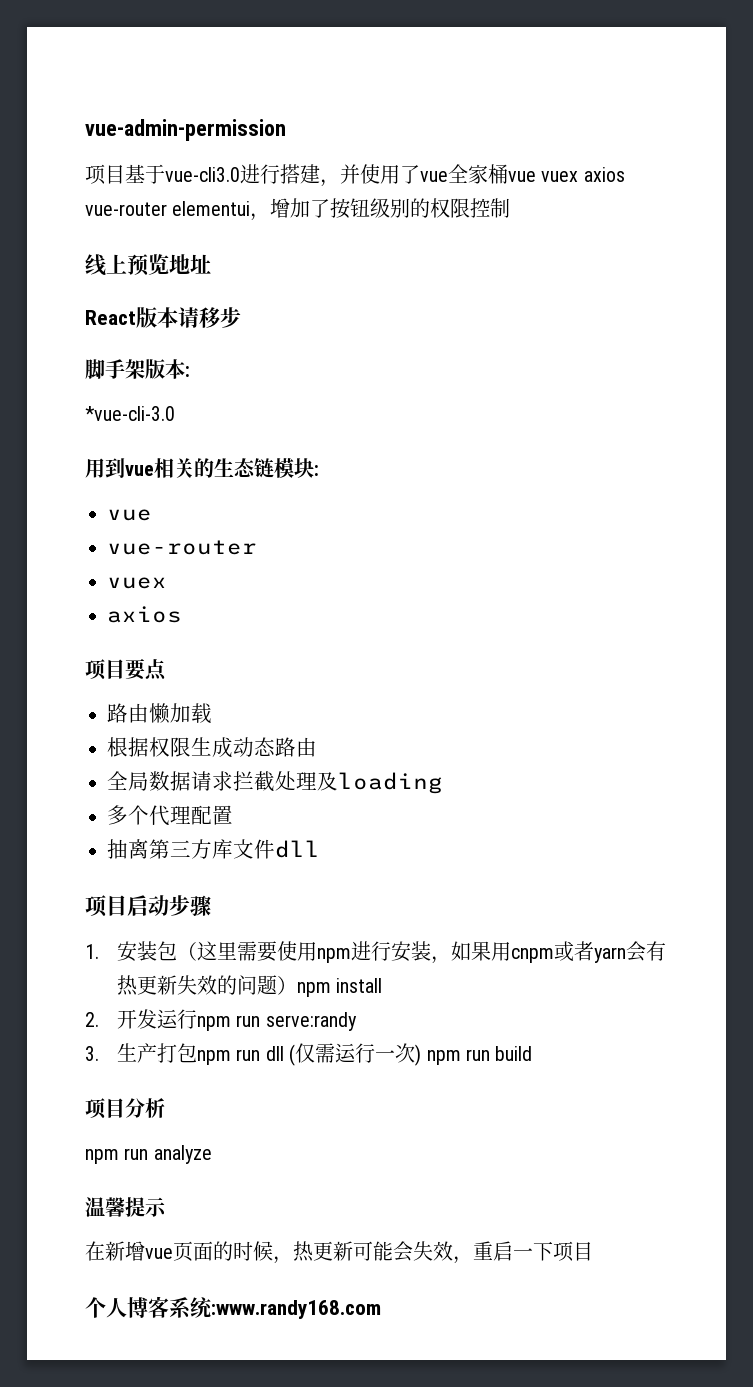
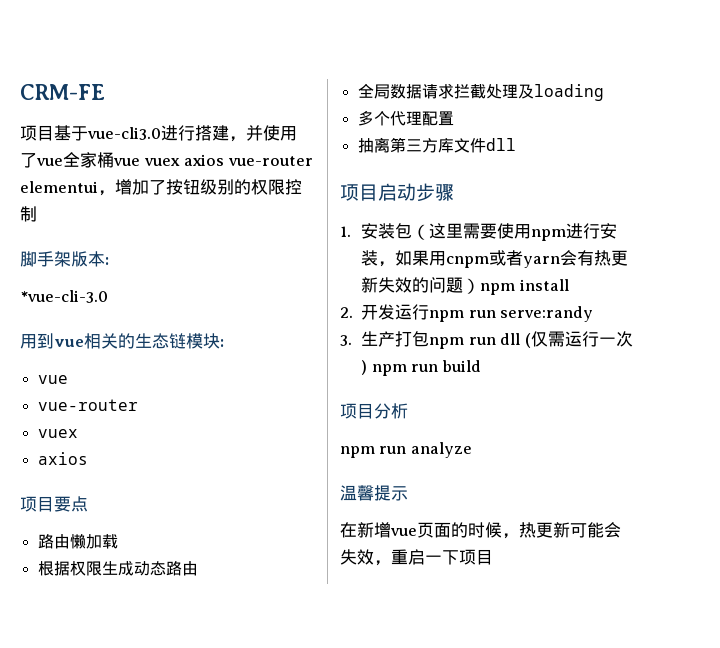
[85,119,286,141] vue-admin-permission -> [20,84,105,100] CRM-FE
[85,254,211,276] [85,307,241,328] // 线上预览地址 // React版本请移步 -> (37, 214) none
[85,1296,381,1319] // 个人博客系统:www.randy168.com -> (493, 557) none

